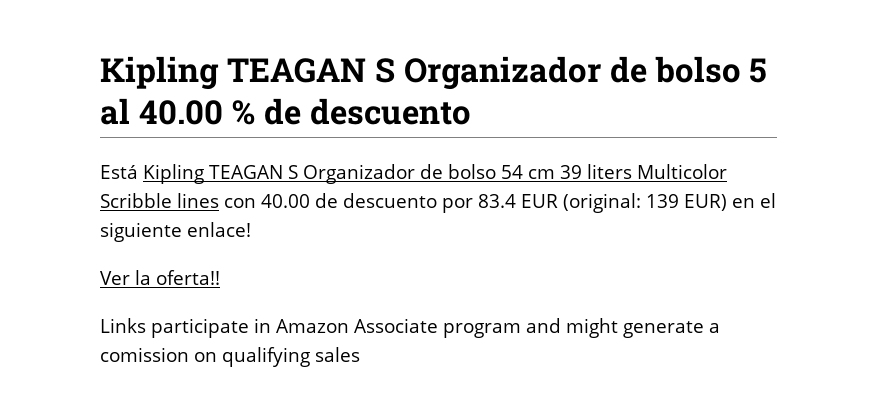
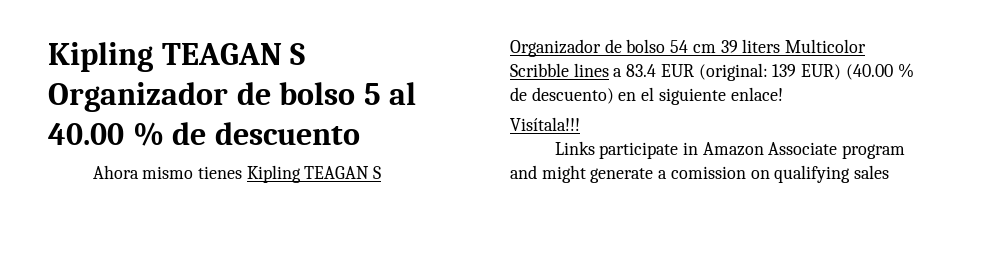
[100,165,138,179] Está -> [92,165,243,179] Ahora mismo tienes
[224,193,473,213] con 40.00 de descuento por -> [613,68,623,77] a
(727, 202) none -> [845,63,914,80] [510,87,614,104] (40.00 % de descuento)
[100,270,220,285] Ver la oferta!! -> [510,117,580,131] Visítala!!!

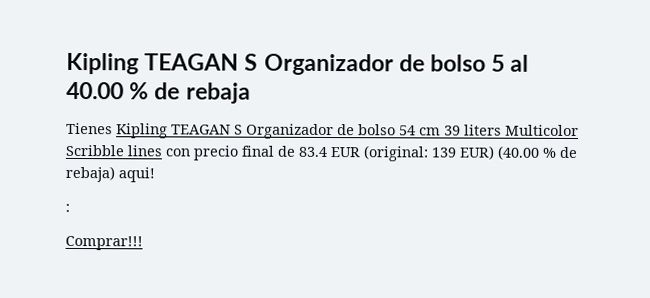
[214,122,360,145] [92,165,243,179] descuento // Ahora mismo tienes -> [185,82,251,104] [66,122,113,135] rebaja // Tienes
[613,68,623,77] a -> [165,145,296,161] con precio final de
[531,87,783,105] [510,117,580,131] [554,141,906,159] [510,165,890,183] descuento) en el siguiente enlace! // Visítala!!! // Links participate in Amazon Associate program and might generate a comission on qualifying sales -> [65,165,155,183] [65,203,70,212] [65,235,143,251] rebaja) aqui! // : // Comprar!!!

